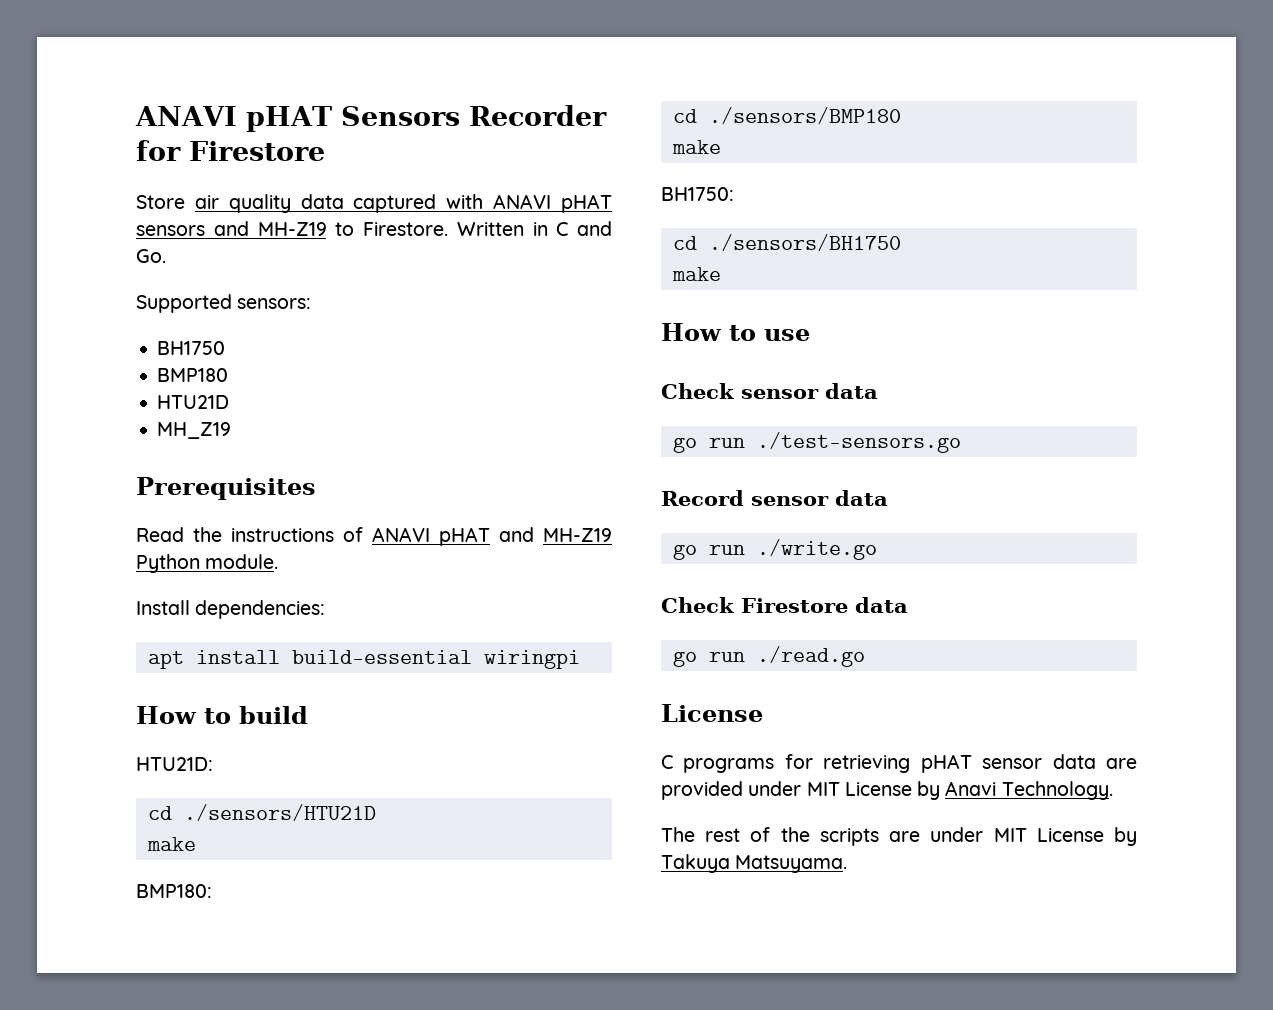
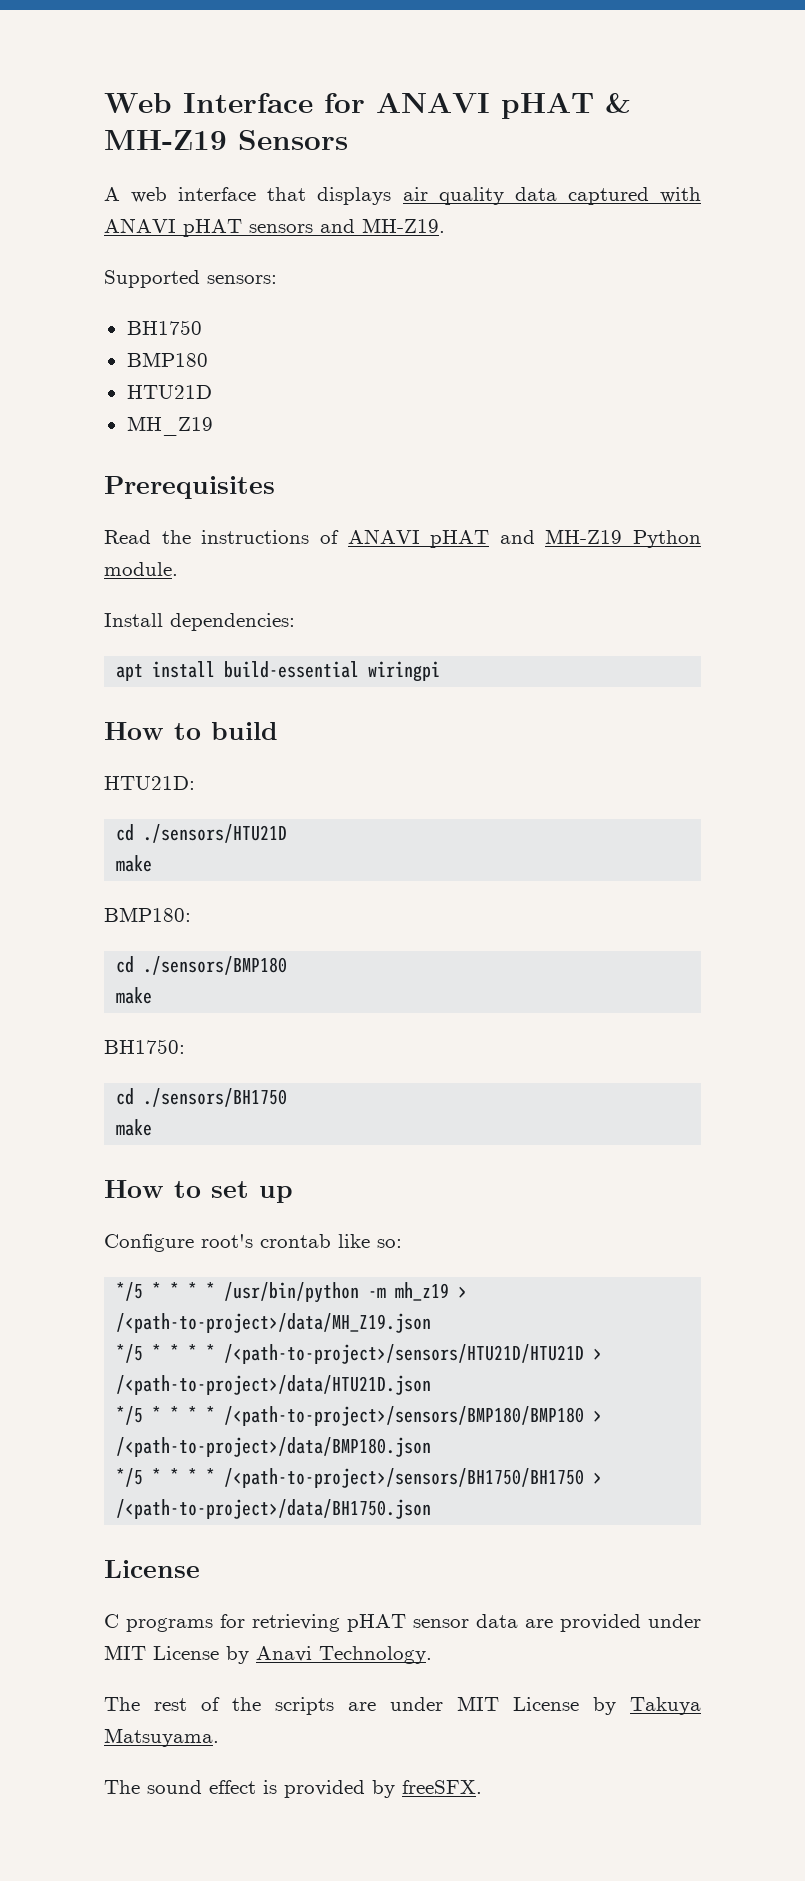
[135,105,607,132] [136,140,325,161] [136,195,185,209] ANAVI pHAT Sensors Recorder for Firestore // Store -> [104,93,631,119] [104,130,348,151] [104,187,392,205] Web Interface for ANAVI pHAT & MH-Z19 Sensors // A web interface that displays
[257,221,612,236] [136,249,166,263] MH-Z19 to Firestore. Written in C and Go. -> [362,218,445,233] MH-Z19.
[764,329,810,341] [661,383,878,399] [672,432,961,453] [661,490,888,506] [672,539,877,560] [661,597,908,613] [672,646,865,667] use // Check sensor data // go run ./test-sensors.go // Record sensor data // go run ./write.go // Check Firestore data // go run ./read.go -> [211,1181,293,1203] [104,1234,402,1252] [116,1282,468,1303] [116,1313,432,1333] [116,1344,603,1364] [116,1375,432,1395] [116,1406,603,1426] [116,1437,432,1457] [116,1468,603,1488] [116,1499,432,1519] set up // Configure root's crontab like so: // */5 * * * * /usr/bin/python -m mh_z19 > /<path-to-project>/data/MH_Z19.json // */5 * * * * /<path-to-project>/sensors/HTU21D/HTU21D > /<path-to-project>/data/HTU21D.json // */5 * * * * /<path-to-project>/sensors/BMP180/BMP180 > /<path-to-project>/data/BMP180.json // */5 * * * * /<path-to-project>/sensors/BH1750/BH1750 > /<path-to-project>/data/BH1750.json
(848, 864) none -> [104,1780,482,1798] // The sound effect is provided by freeSFX.

